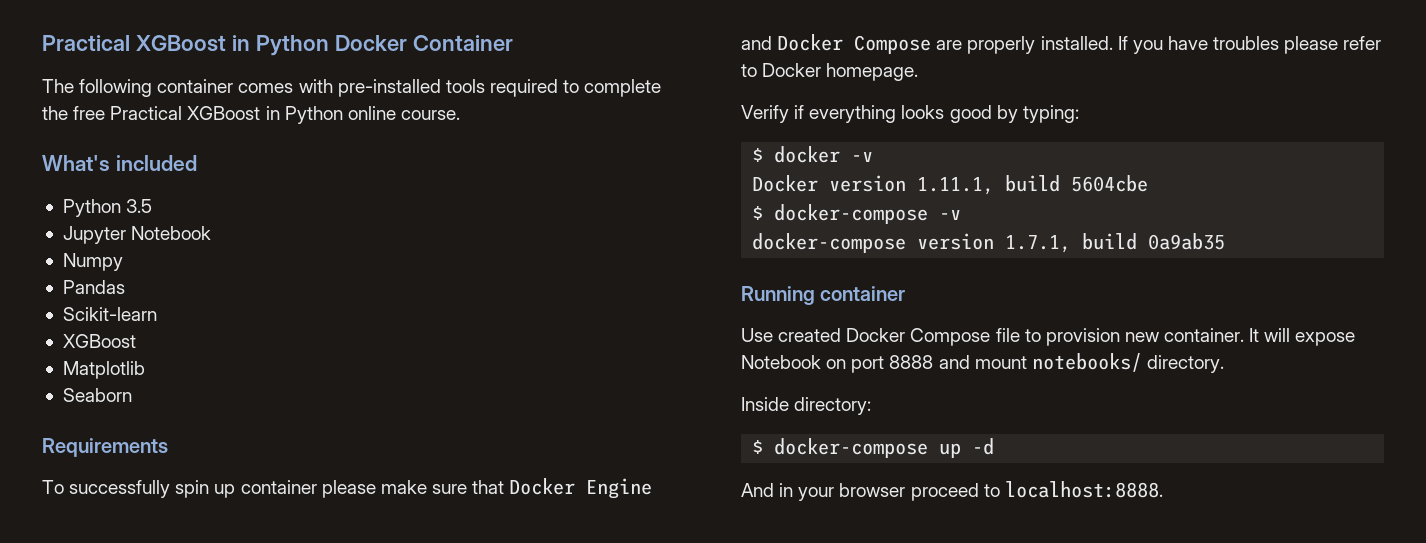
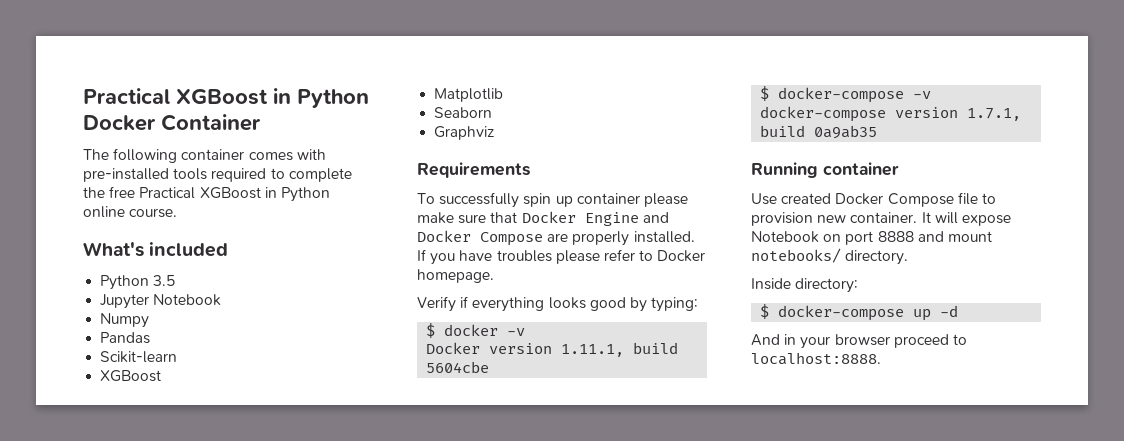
(132, 395) none -> [434,126,495,140] // Graphviz

